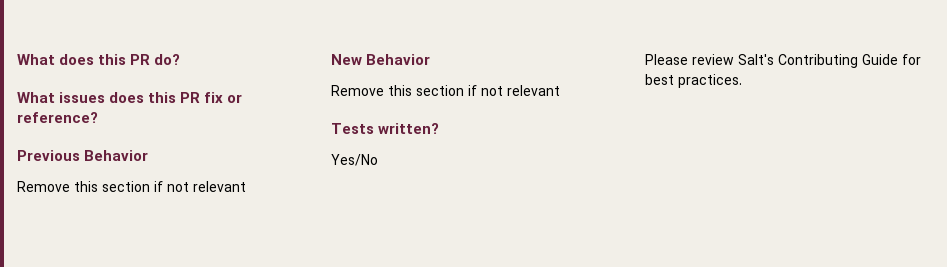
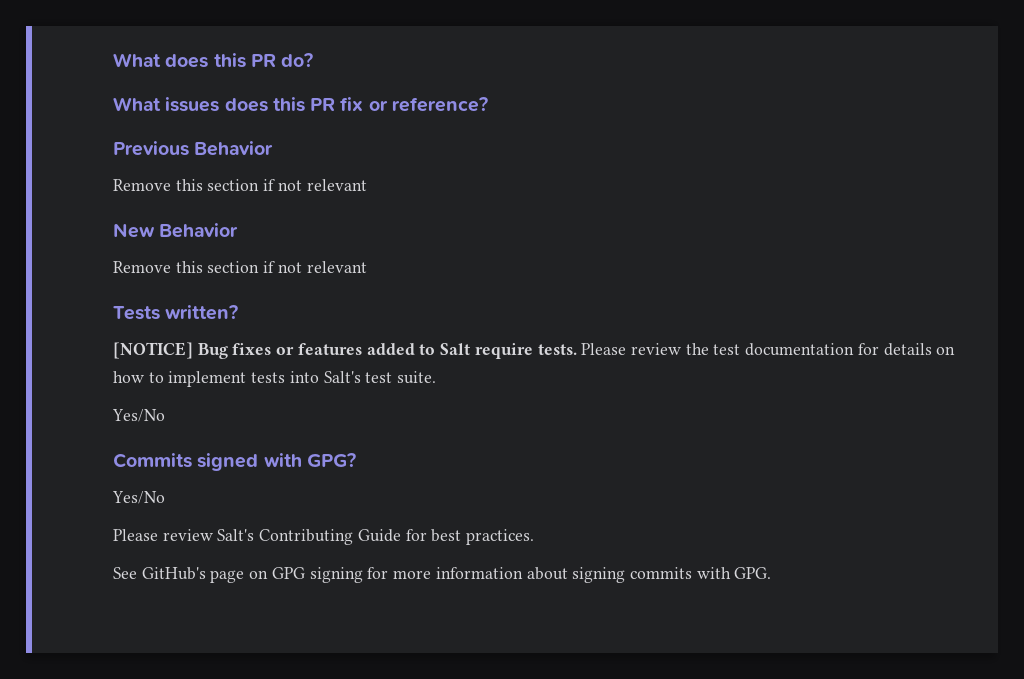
(440, 128) none -> [113,342,956,359] [113,371,437,387] [112,409,165,422] [113,453,356,471] // [NOTICE] Bug fixes or features added to Salt require tests. Please review the test documentation for details on how to implement tests into Salt's test suite. // Yes/No // Commits signed with GPG?
(742, 81) none -> [113,567,772,583] // See GitHub's page on GPG signing for more information about signing commits with GPG.

